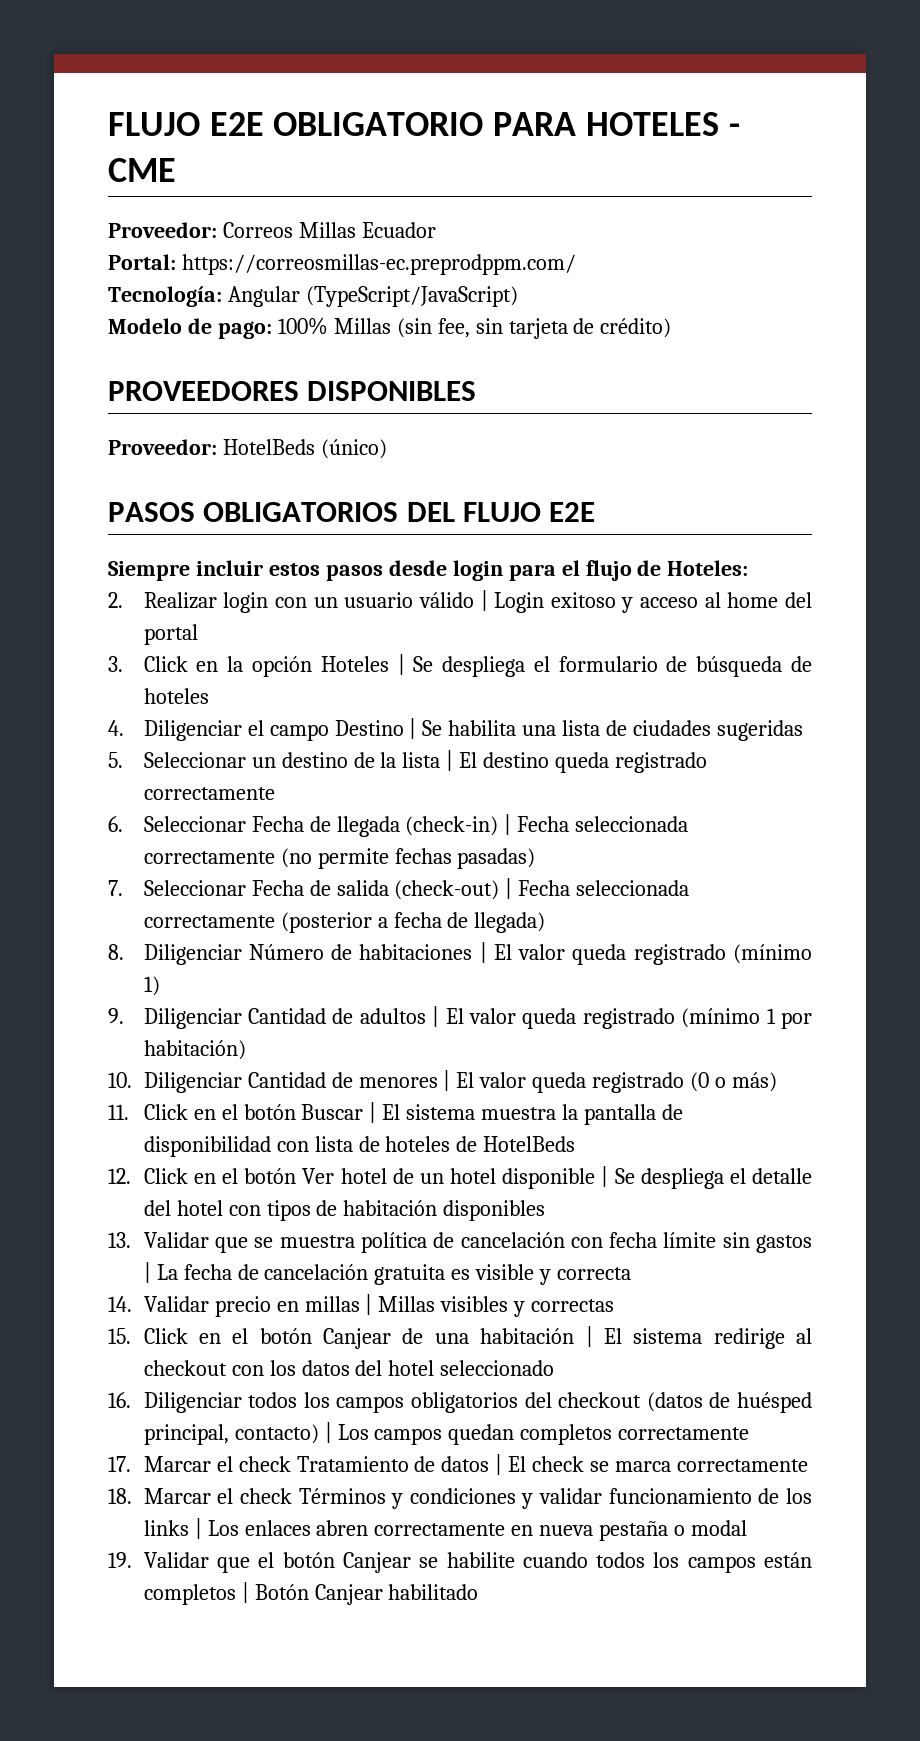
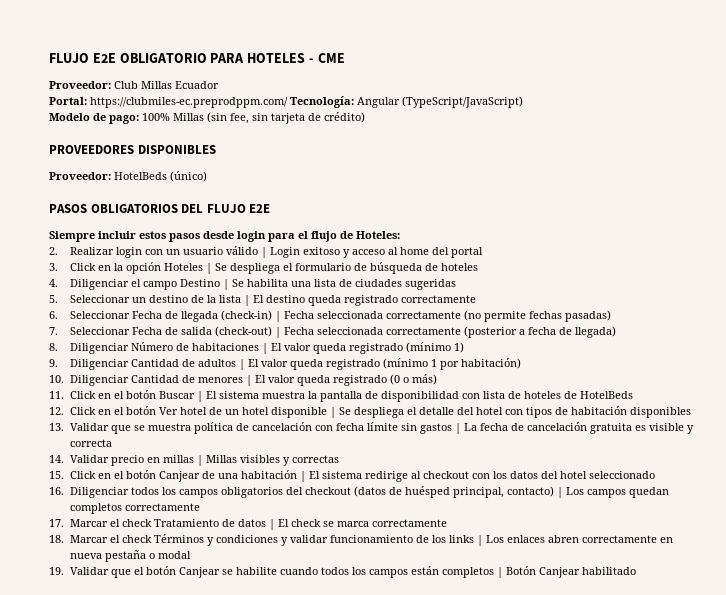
[222,222,293,238] Correos -> [114,81,138,89] Club
[181,254,576,275] https://correosmillas-ec.preprodppm.com/ // -> [90,97,288,108] https://clubmiles-ec.preprodppm.com/

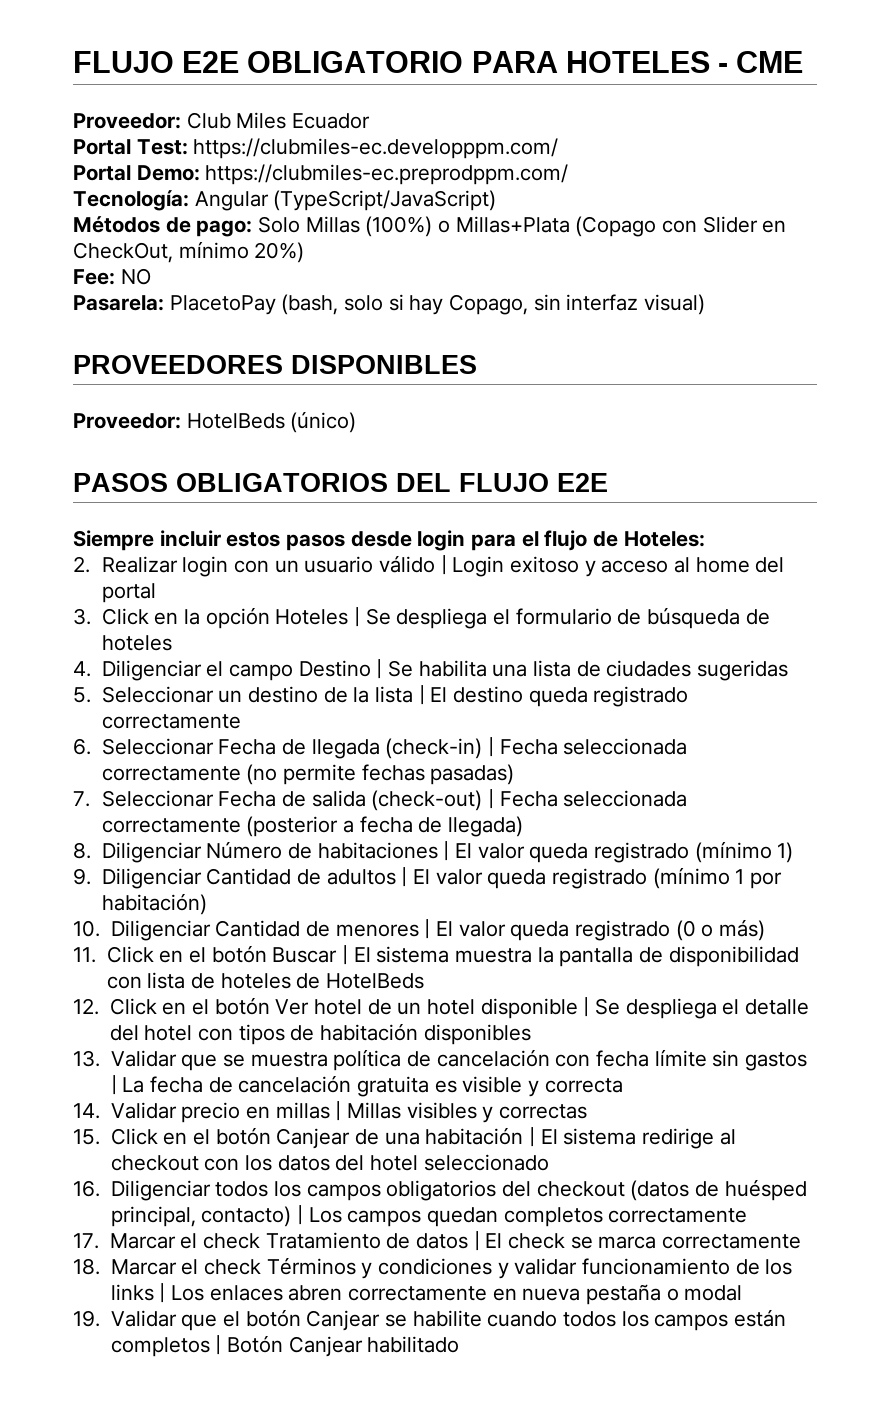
[141,81,172,89] Millas -> [236,112,287,129] Miles
[49,97,87,105] Portal: -> [73,138,559,159] [73,165,200,181] Portal Test: https://clubmiles-ec.developppm.com/ // Portal Demo:
(288, 102) none -> (569, 174) //
[49,113,90,121] Modelo -> [73,216,160,233] Métodos
[142,112,365,124] 100% Millas (sin fee, sin tarjeta de crédito) -> [258,216,787,237] [73,241,305,263] [73,268,151,285] [73,294,706,315] Solo Millas (100%) o Millas+Plata (Copago con Slider en CheckOut, mínimo 20%) // Fee: NO // Pasarela: PlacetoPay (bash, solo si hay Copago, sin interfaz visual)

